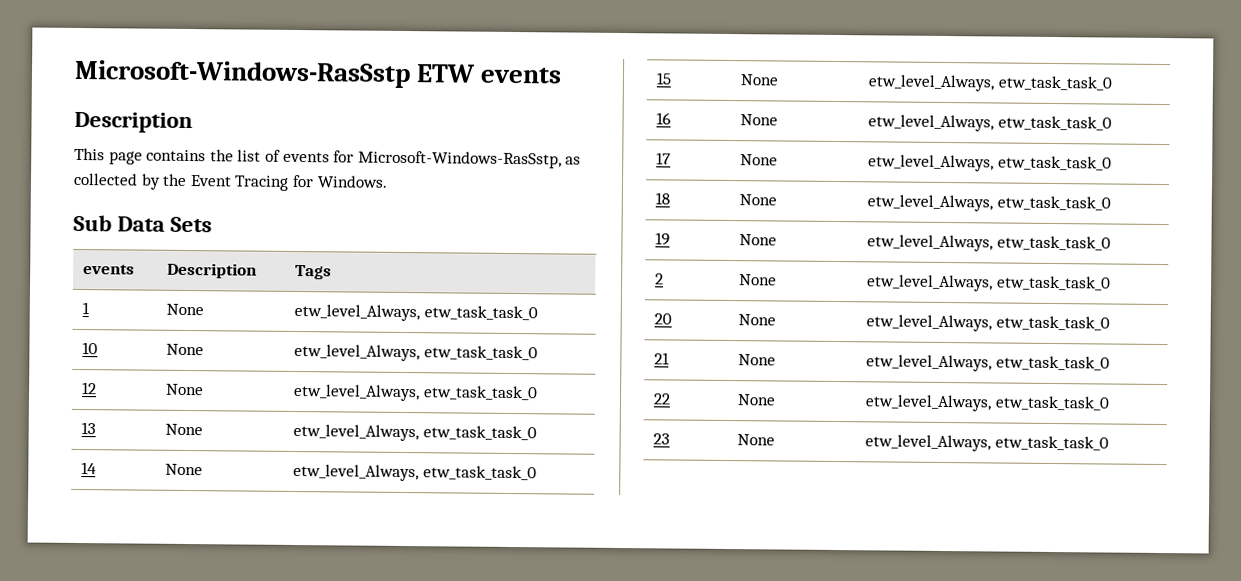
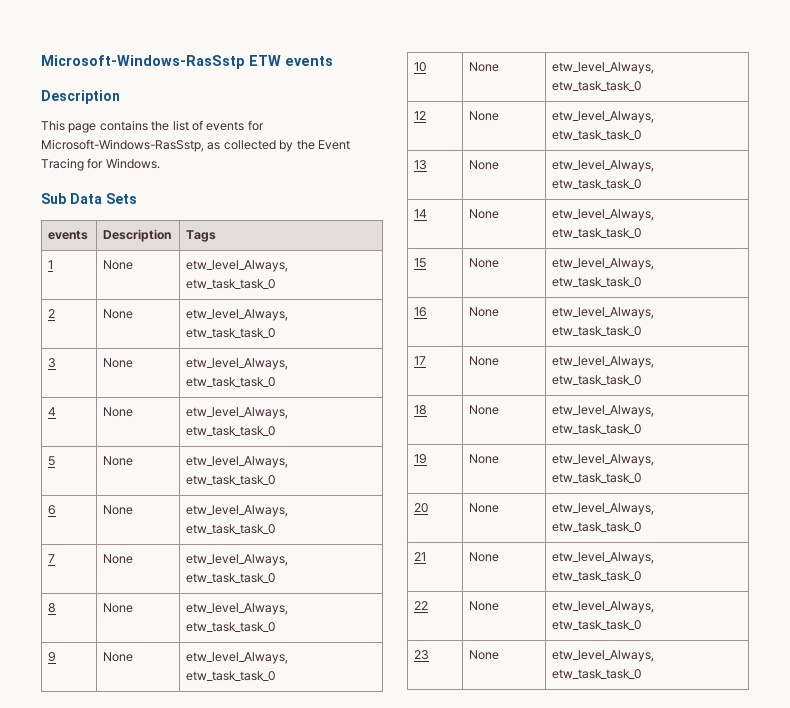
(538, 313) none -> [48,309,56,318] [103,309,134,319] [186,309,289,321] [186,328,276,338] [48,358,57,368] [103,358,134,368] [186,358,289,370] [186,377,276,387] [48,407,57,416] [103,407,134,417] [186,407,289,419] [186,426,276,436] [48,456,56,466] [103,456,134,466] [186,456,289,468] [186,475,276,485] [48,505,57,515] [103,505,134,515] [186,505,289,517] [186,524,276,534] [48,554,56,563] [103,554,134,564] [186,554,289,566] [186,573,276,583] [48,603,57,613] [103,603,134,613] [186,603,289,615] [186,622,276,632] [48,652,57,662] [103,652,134,662] [186,652,289,664] [186,671,276,681] // 2 | None | etw_level_Always, etw_task_task_0 // 3 | None | etw_level_Always, etw_task_task_0 // 4 | None | etw_level_Always, etw_task_task_0 // 5 | None | etw_level_Always, etw_task_task_0 // 6 | None | etw_level_Always, etw_task_task_0 // 7 | None | etw_level_Always, etw_task_task_0 // 8 | None | etw_level_Always, etw_task_task_0 // 9 | None | etw_level_Always, etw_task_task_0
[654,273,664,285] [738,274,777,286] [866,274,1111,292] // 2 | None | etw_level_Always, etw_task_task_0 -> (642, 478) none

